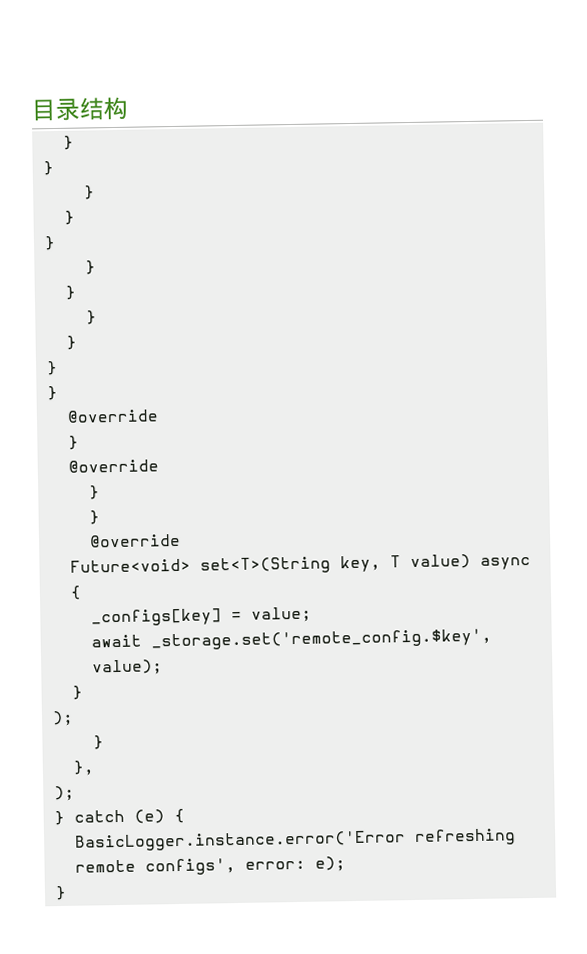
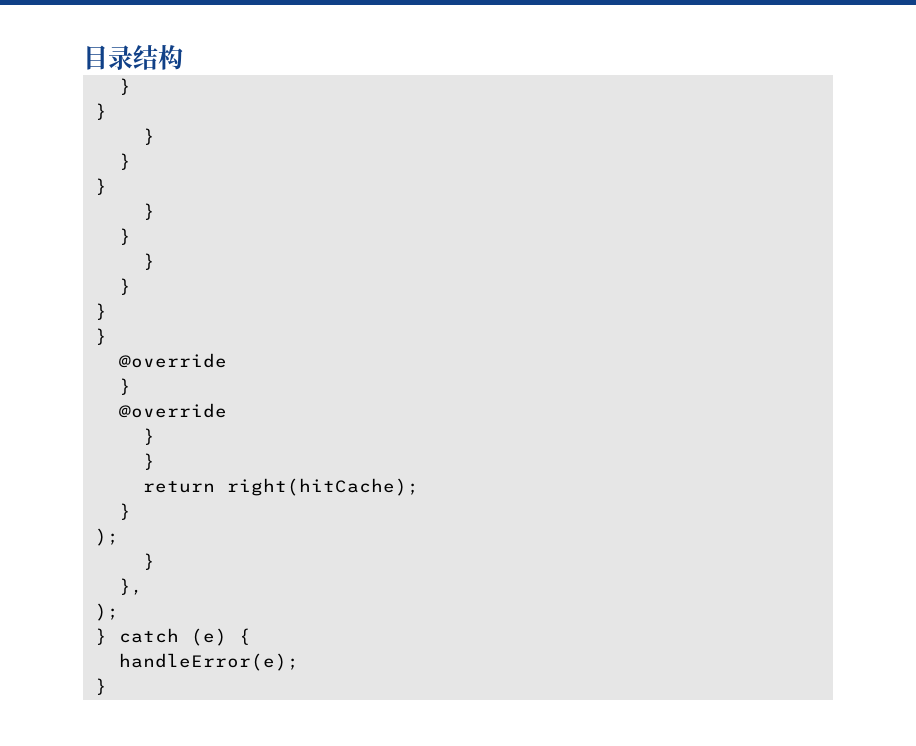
[88,533,181,548] [69,554,531,575] [69,585,82,600] [90,606,312,627] [90,628,492,651] [91,659,163,676] @override // Future<void> set<T>(String key, T value) async { // _configs[key] = value; // await _storage.set('remote_config.$key', value); -> [143,478,419,496] return right(hitCache);
[74,828,516,852] [74,856,346,876] BasicLogger.instance.error('Error refreshing remote configs', error: e); -> [119,653,299,671] handleError(e);

